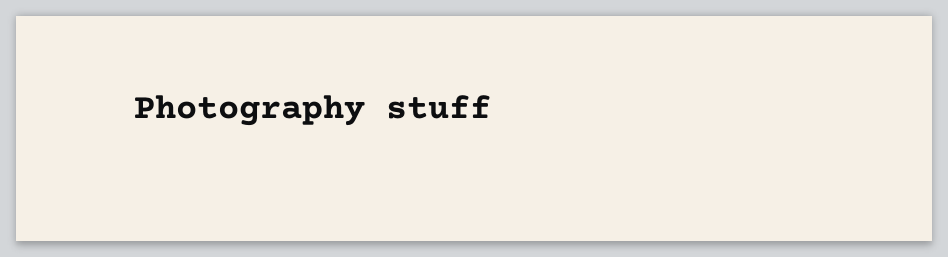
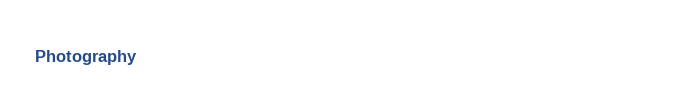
[386,95,491,119] stuff -> (137, 57) none

